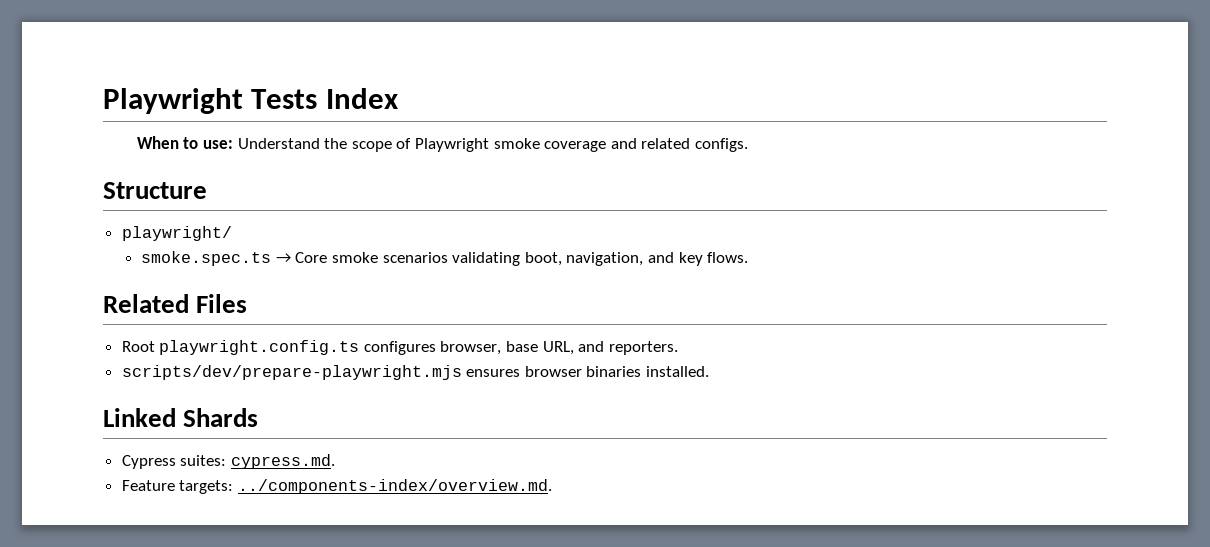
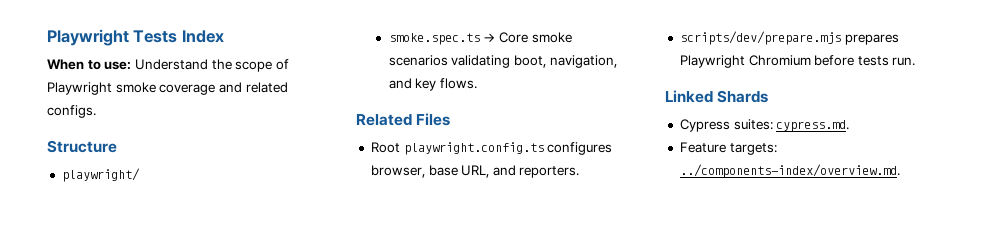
[121,365,710,380] scripts/dev/prepare-playwright.mjs ensures browser binaries installed. -> [679,31,899,45] [679,55,916,68] scripts/dev/prepare.mjs prepares Playwright Chromium before tests run.

